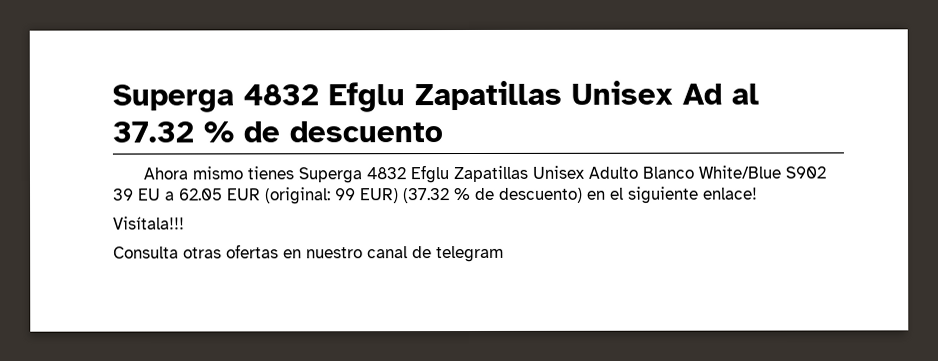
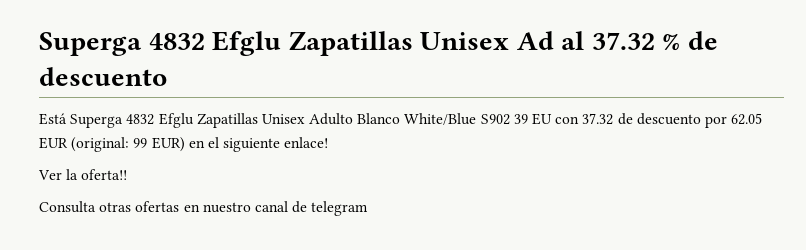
[143,166,295,180] Ahora mismo tienes -> [39,113,67,125] Está
[165,191,175,201] a -> [555,113,727,128] con 37.32 de descuento por
[403,187,583,204] (37.32 % de descuento) -> (185, 144) none
[113,216,185,230] Visítala!!! -> [38,169,128,180] Ver la oferta!!

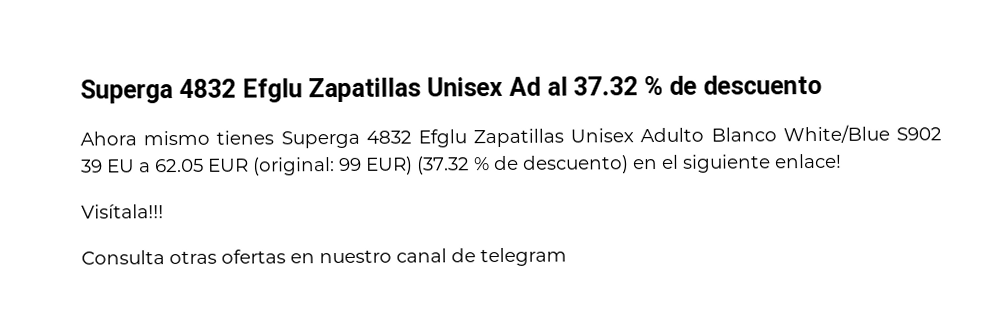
[39,113,67,125] Está -> [80,130,275,146] Ahora mismo tienes
[555,113,727,128] con 37.32 de descuento por -> [138,162,151,173] a
(185, 144) none -> [416,155,629,175] (37.32 % de descuento)
[38,169,128,180] Ver la oferta!! -> [81,204,164,219] Visítala!!!

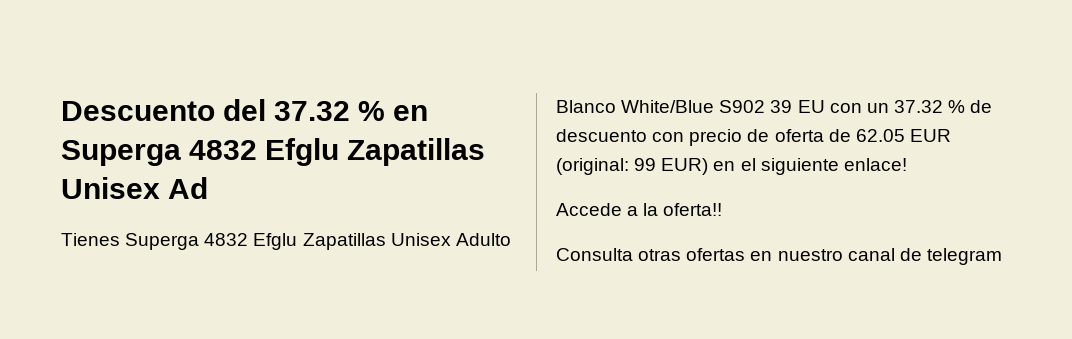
(80, 91) none -> [61,99,429,121] Descuento del 37.32 % en
[546,74,822,96] [80,130,275,146] al 37.32 % de descuento // Ahora mismo tienes -> [61,233,120,246] // Tienes
[138,162,151,173] a -> [829,100,993,113] [556,129,851,146] con un 37.32 % de descuento con precio de oferta de
[416,155,629,175] (37.32 % de descuento) -> (709, 166) none
[81,204,164,219] Visítala!!! -> [556,203,723,216] Accede a la oferta!!

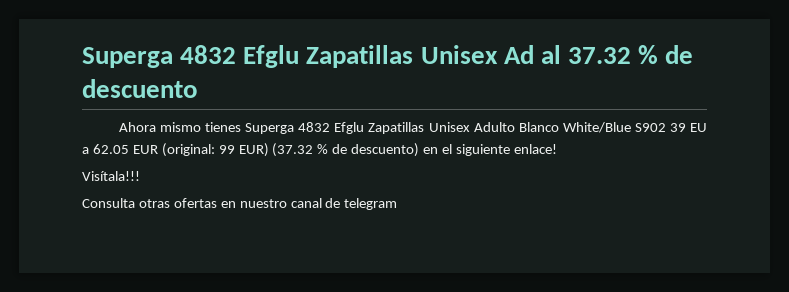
[61,99,429,121] Descuento del 37.32 % en -> (82, 57) none
[61,233,120,246] // Tienes -> [540,45,694,64] [82,79,198,98] [119,122,242,132] al 37.32 % de descuento // Ahora mismo tienes
[829,100,993,113] [556,129,851,146] con un 37.32 % de descuento con precio de oferta de -> [82,147,89,154] a
(709, 166) none -> [272,143,420,157] (37.32 % de descuento)
[556,203,723,216] Accede a la oferta!! -> [82,171,140,181] Visítala!!!

